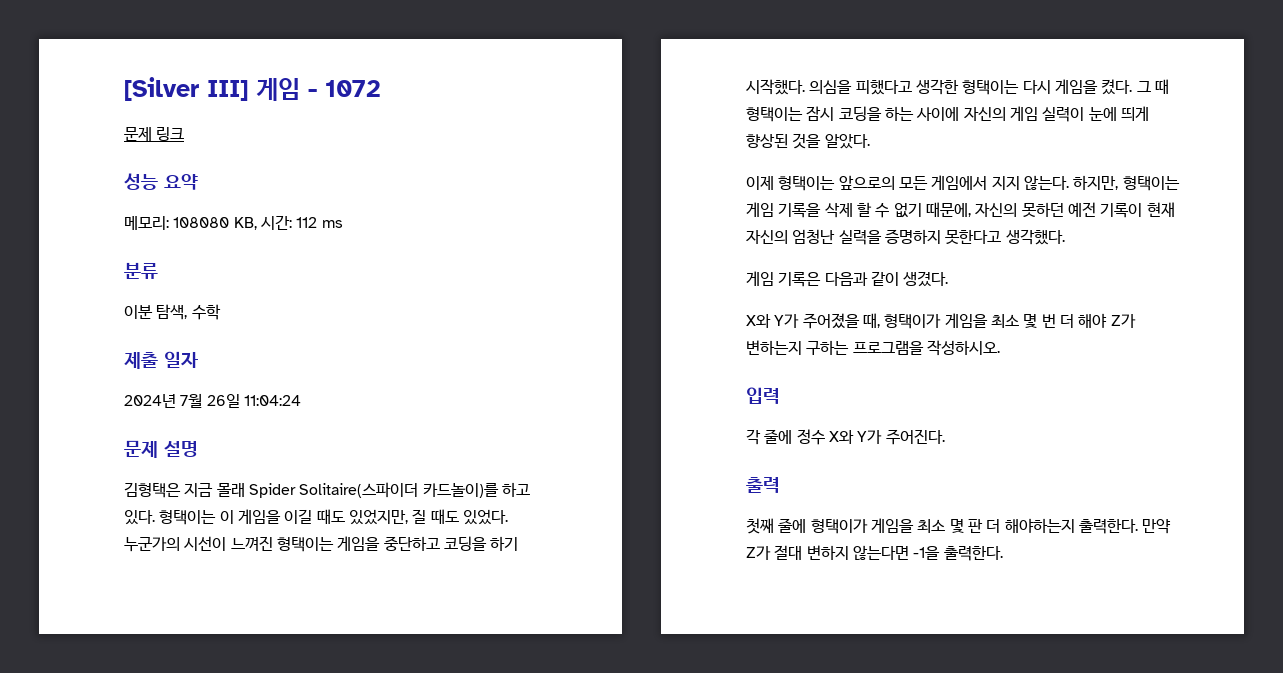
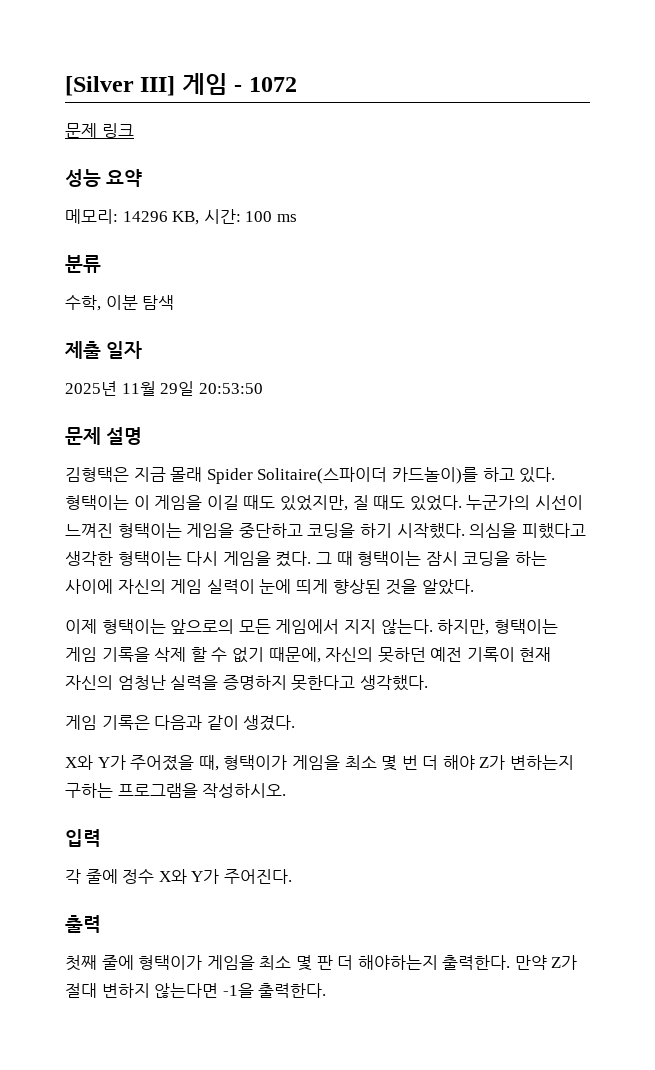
[173,217,230,228] 108080 -> [122,211,168,222] 14296
[296,217,318,228] 112 -> [245,211,273,222] 100
[124,304,221,320] 이분 탐색, 수학 -> [65,295,175,311] 수학, 이분 탐색
[124,393,301,408] 2024년 7월 26일 11:04:24 -> [65,381,263,396] 2025년 11월 29일 20:53:50

